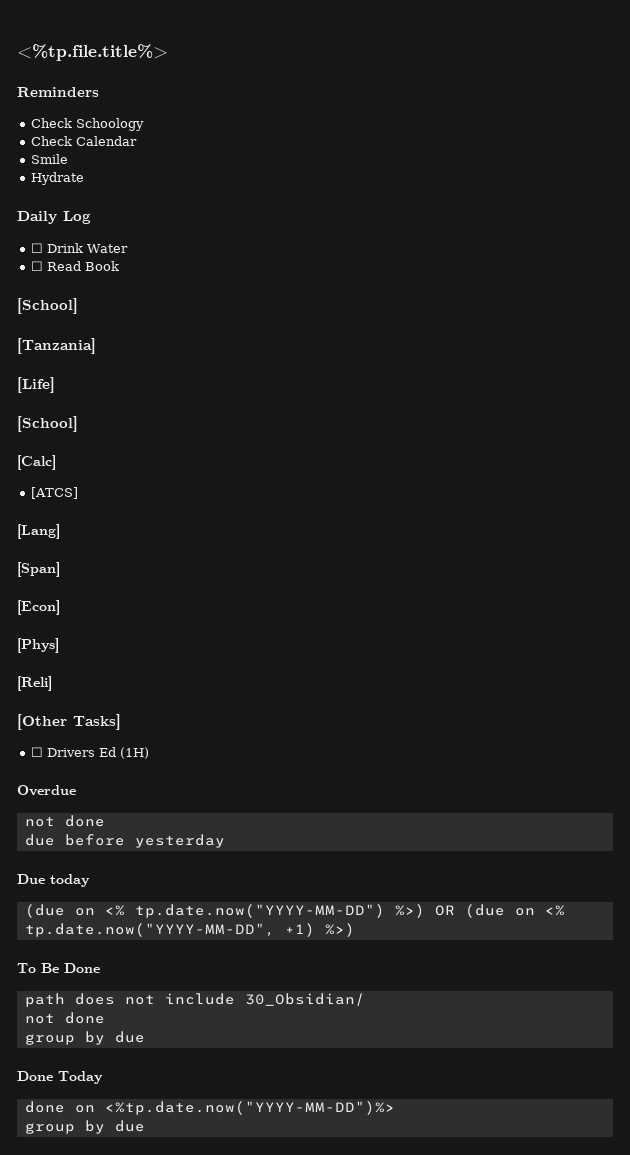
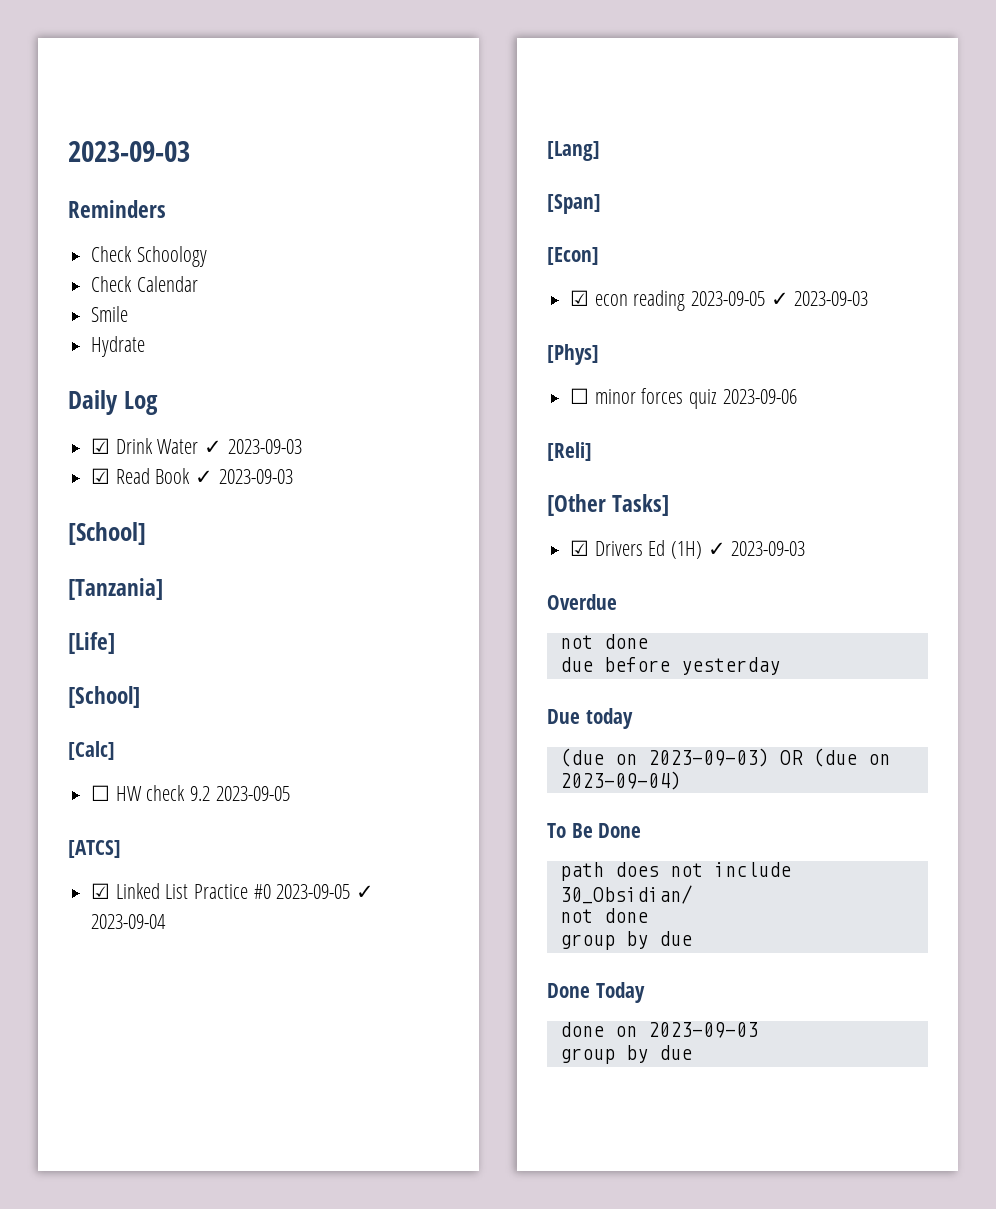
[17,44,168,61] <%tp.file.title%> -> [68,141,190,162] 2023-09-03
[31,243,44,253] ☐ -> [91,438,111,454] ☑
[31,261,44,271] // ☐ -> [204,439,302,454] [91,468,111,484] ✓ 2023-09-03 // ☑
(120, 266) none -> [195,469,293,484] ✓ 2023-09-03
[31,487,79,499] [17,524,60,539] [17,562,60,577] [17,600,60,615] [17,638,59,653] [ATCS] // [Lang] // [Span] // [Econ] // [Phys] -> [91,785,290,801] [68,840,121,858] [91,883,375,899] [91,914,167,929] [547,141,600,161] [547,194,601,214] [547,247,599,265] [570,290,869,311] [547,344,599,365] [570,388,797,409] ☐ HW check 9.2 2023-09-05 // [ATCS] // ☑ Linked List Practice #0 2023-09-05 ✓ 2023-09-04 // [Lang] // [Span] // [Econ] // ☑ econ reading 2023-09-05 ✓ 2023-09-03 // [Phys] // ☐ minor forces quiz 2023-09-06
[31,747,44,757] ☐ -> [570,540,590,556] ☑
(150, 753) none -> [707,541,806,556] ✓ 2023-09-03
[104,904,565,918] [24,923,355,937] <% tp.date.now("YYYY-MM-DD") %>) OR (due on <% tp.date.now("YYYY-MM-DD", +1) %>) -> [647,748,890,767] [559,771,681,790] 2023-09-03) OR (due on 2023-09-04)
[104,1101,395,1115] <%tp.date.now("YYYY-MM-DD")%> -> [647,1022,758,1038] 2023-09-03

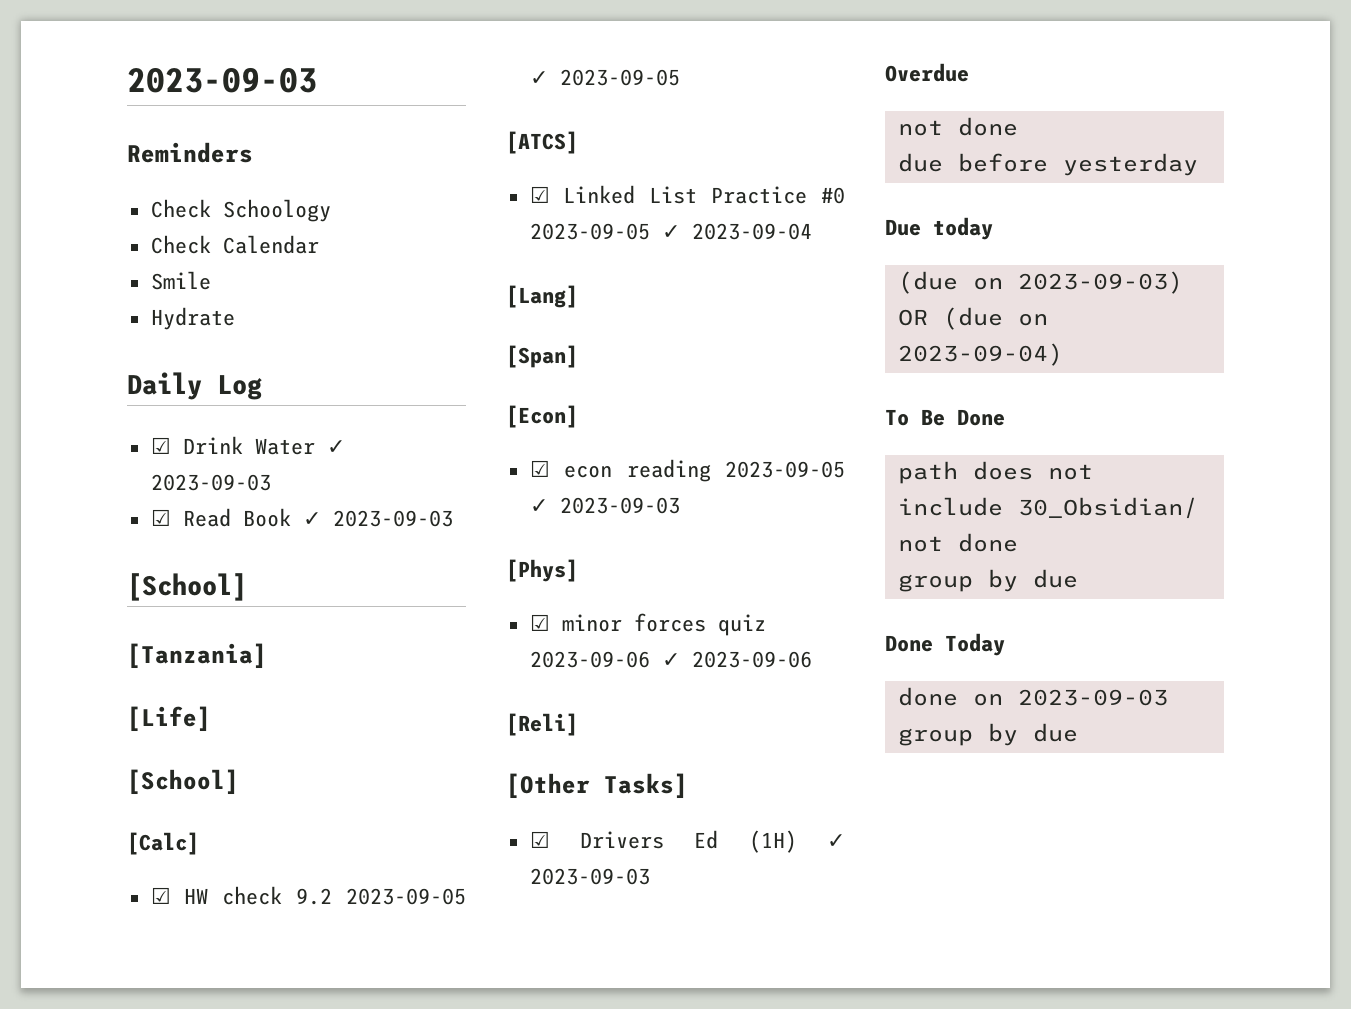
[91,785,111,801] ☐ -> [150,887,171,904] ☑
(290, 793) none -> [529,69,680,86] ✓ 2023-09-05
[570,388,590,404] ☐ -> [529,614,550,631] ☑
(797, 396) none -> [661,651,812,668] ✓ 2023-09-06

